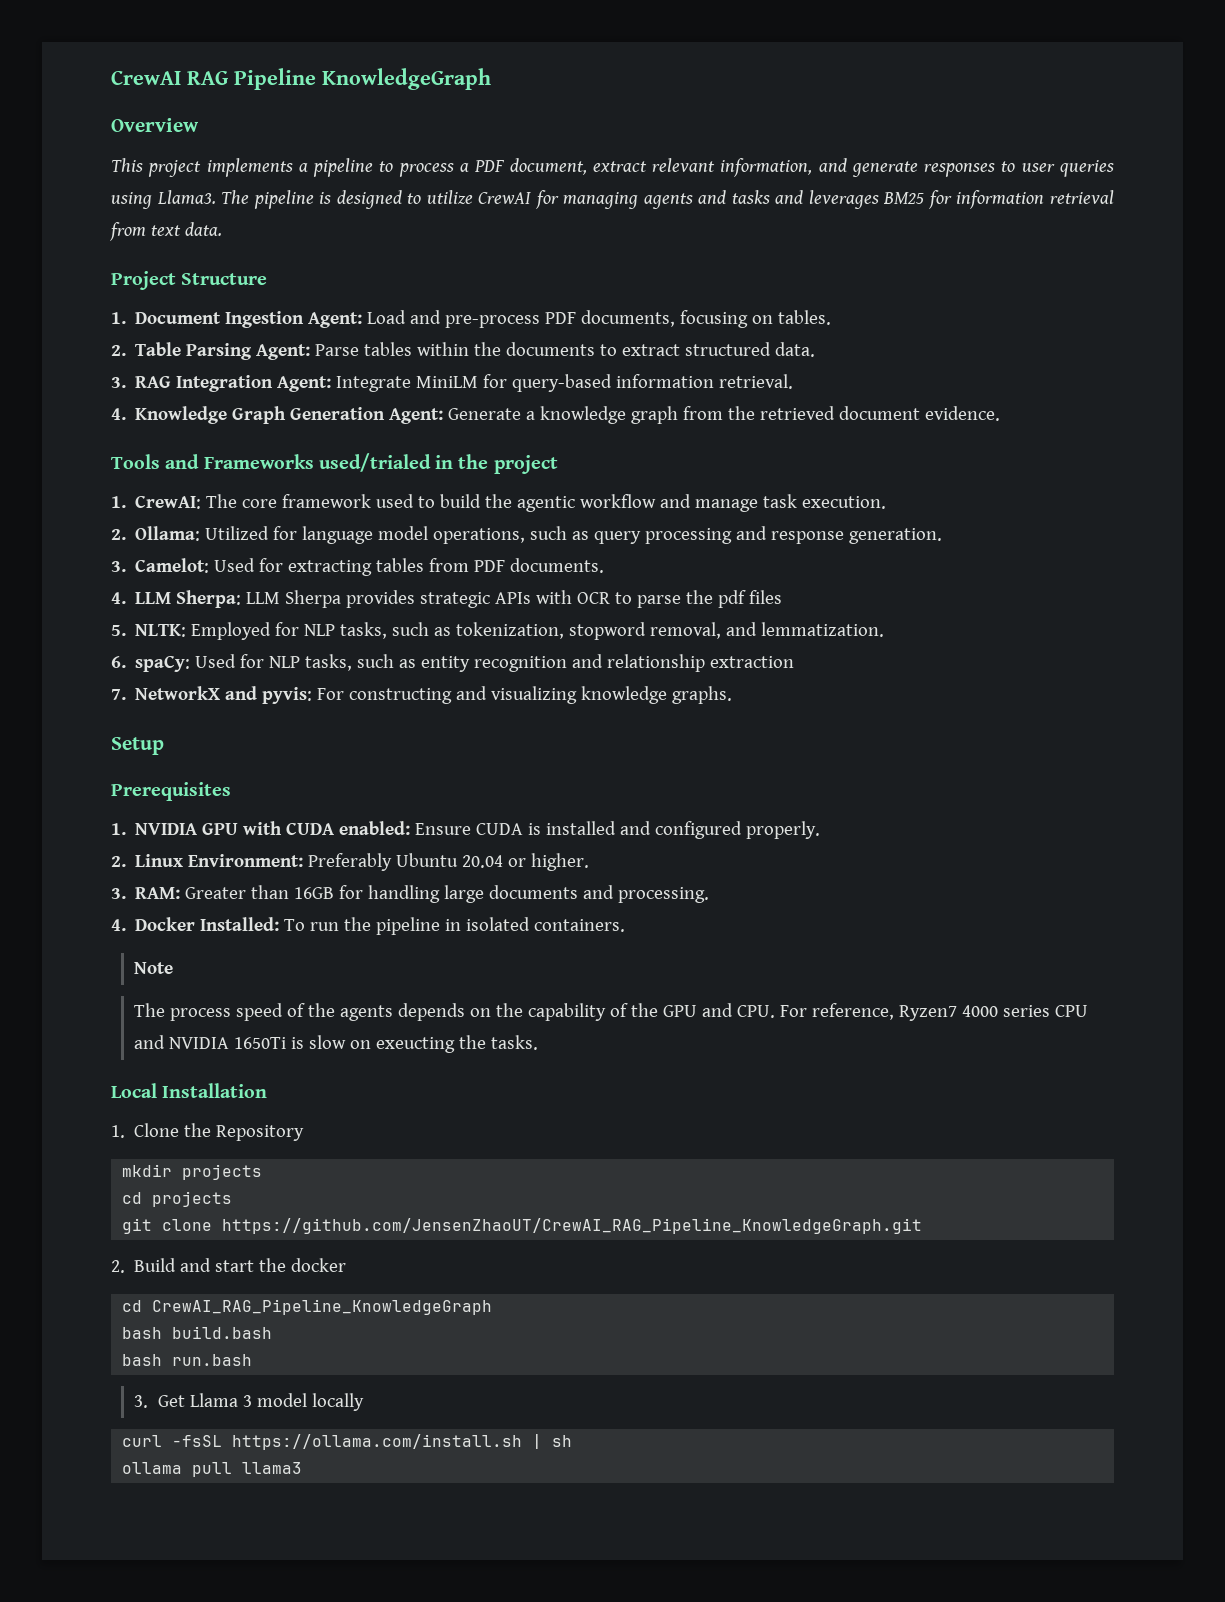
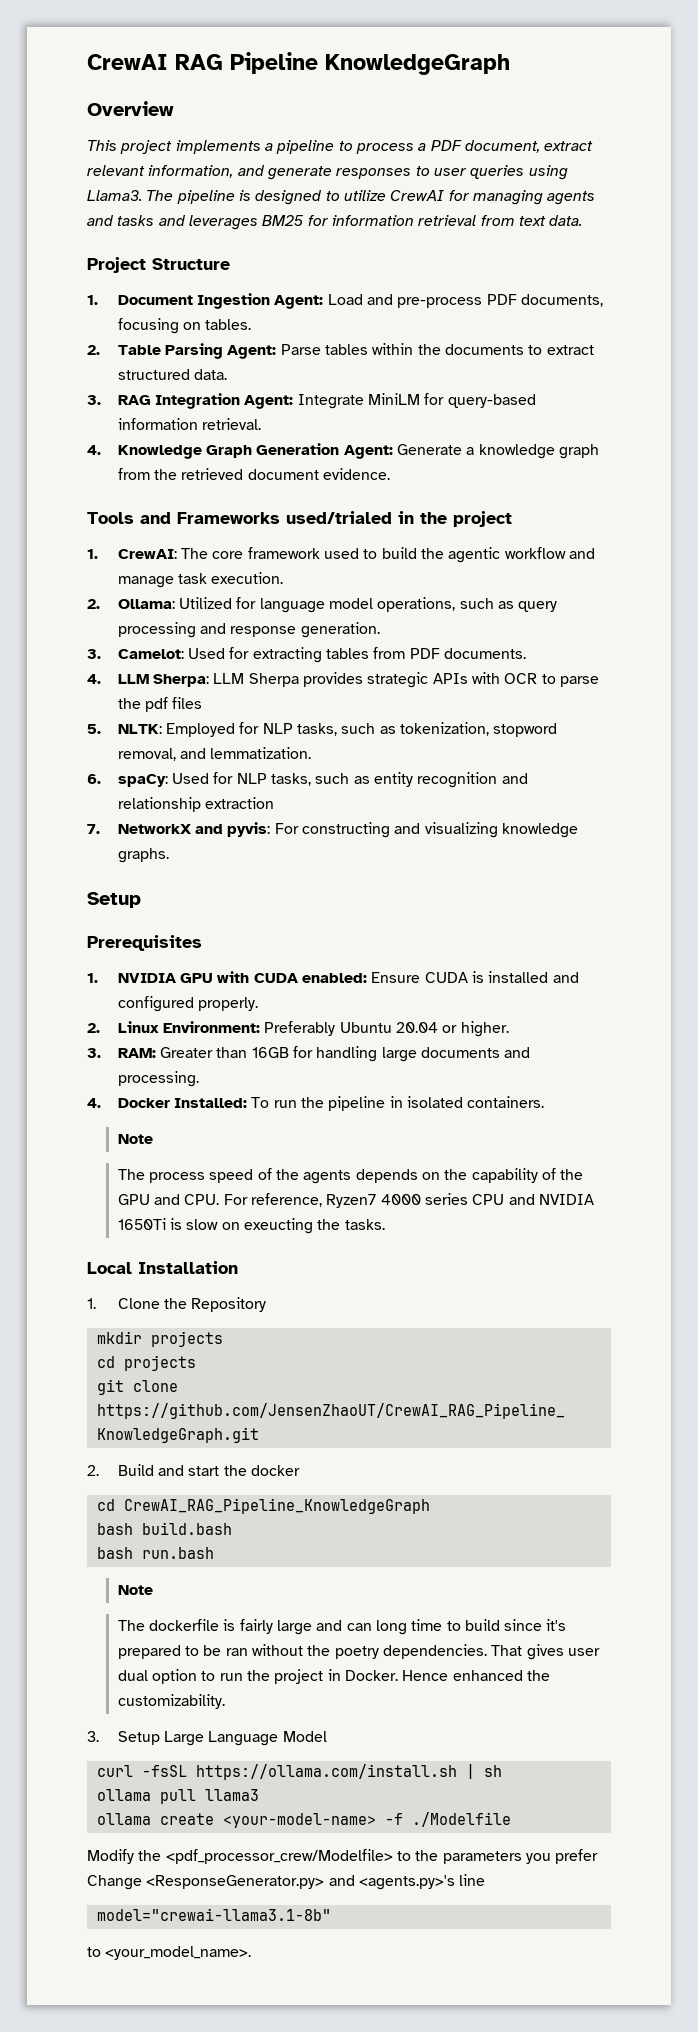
[134,1393,364,1411] 3. Get Llama 3 model locally -> [117,1585,153,1595] [117,1619,567,1635] [117,1644,600,1660] [117,1669,550,1684] [117,1694,225,1709] [87,1731,327,1746] Note // The dockerfile is fairly large and can long time to build since it's prepared to be ran without the poetry dependencies. That gives user dual option to run the project in Docker. Hence enhanced the customizability. // 3. Setup Large Language Model
(303, 1468) none -> [96,1812,511,1828] [87,1849,599,1864] [87,1874,486,1890] [96,1908,331,1921] [87,1946,252,1960] // ollama create <your-model-name> -f ./Modelfile // Modify the <pdf_processor_crew/Modelfile> to the parameters you prefer Change <ResponseGenerator.py> and <agents.py>'s line // model="crewai-llama3.1-8b" // to <your_model_name>.

